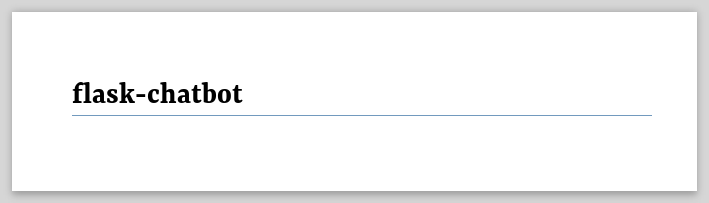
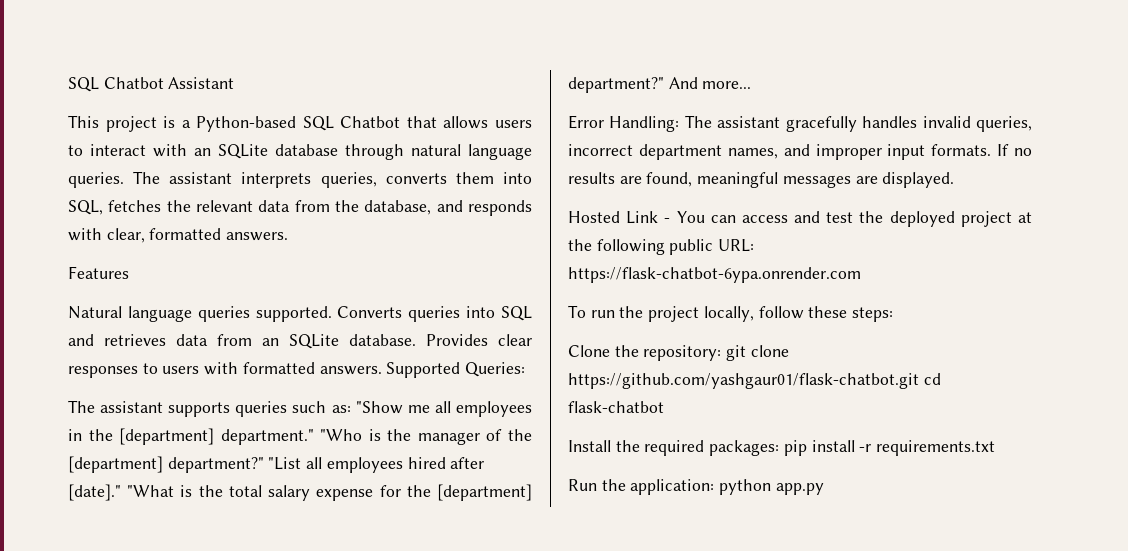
[72,82,243,103] flask-chatbot -> [68,77,235,92] [68,115,532,132] [68,144,532,160] [68,171,532,188] [68,200,532,216] [68,228,289,243] [68,266,129,279] [68,306,532,322] [68,334,532,349] [68,362,526,378] [68,400,532,417] [68,428,532,445] [68,456,485,473] [68,484,532,501] [568,77,752,93] [568,115,1032,132] [568,144,1032,160] [568,172,955,188] [568,211,1032,227] [568,239,755,255] [568,267,861,283] [568,305,894,322] [568,345,789,361] [568,373,941,389] [568,401,664,413] [568,440,996,456] [568,479,824,495] SQL Chatbot Assistant // This project is a Python-based SQL Chatbot that allows users to interact with an SQLite database through natural language queries. The assistant interprets queries, converts them into SQL, fetches the relevant data from the database, and responds with clear, formatted answers. // Features // Natural language queries supported. Converts queries into SQL and retrieves data from an SQLite database. Provides clear responses to users with formatted answers. Supported Queries: // The assistant supports queries such as: "Show me all employees in the [department] department." "Who is the manager of the [department] department?" "List all employees hired after [date]." "What is the total salary expense for the [department] department?" And more... // Error Handling: The assistant gracefully handles invalid queries, incorrect department names, and improper input formats. If no results are found, meaningful messages are displayed. // Hosted Link - You can access and test the deployed project at the following public URL: https://flask-chatbot-6ypa.onrender.com // To run the project locally, follow these steps: // Clone the repository: git clone https://github.com/yashgaur01/flask-chatbot.git cd flask-chatbot // Install the required packages: pip install -r requirements.txt // Run the application: python app.py

